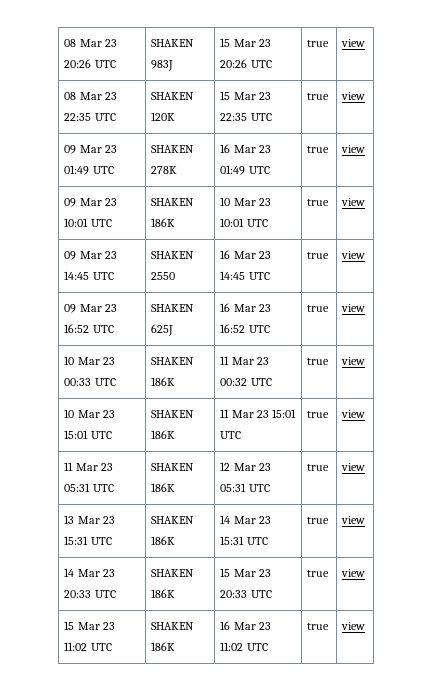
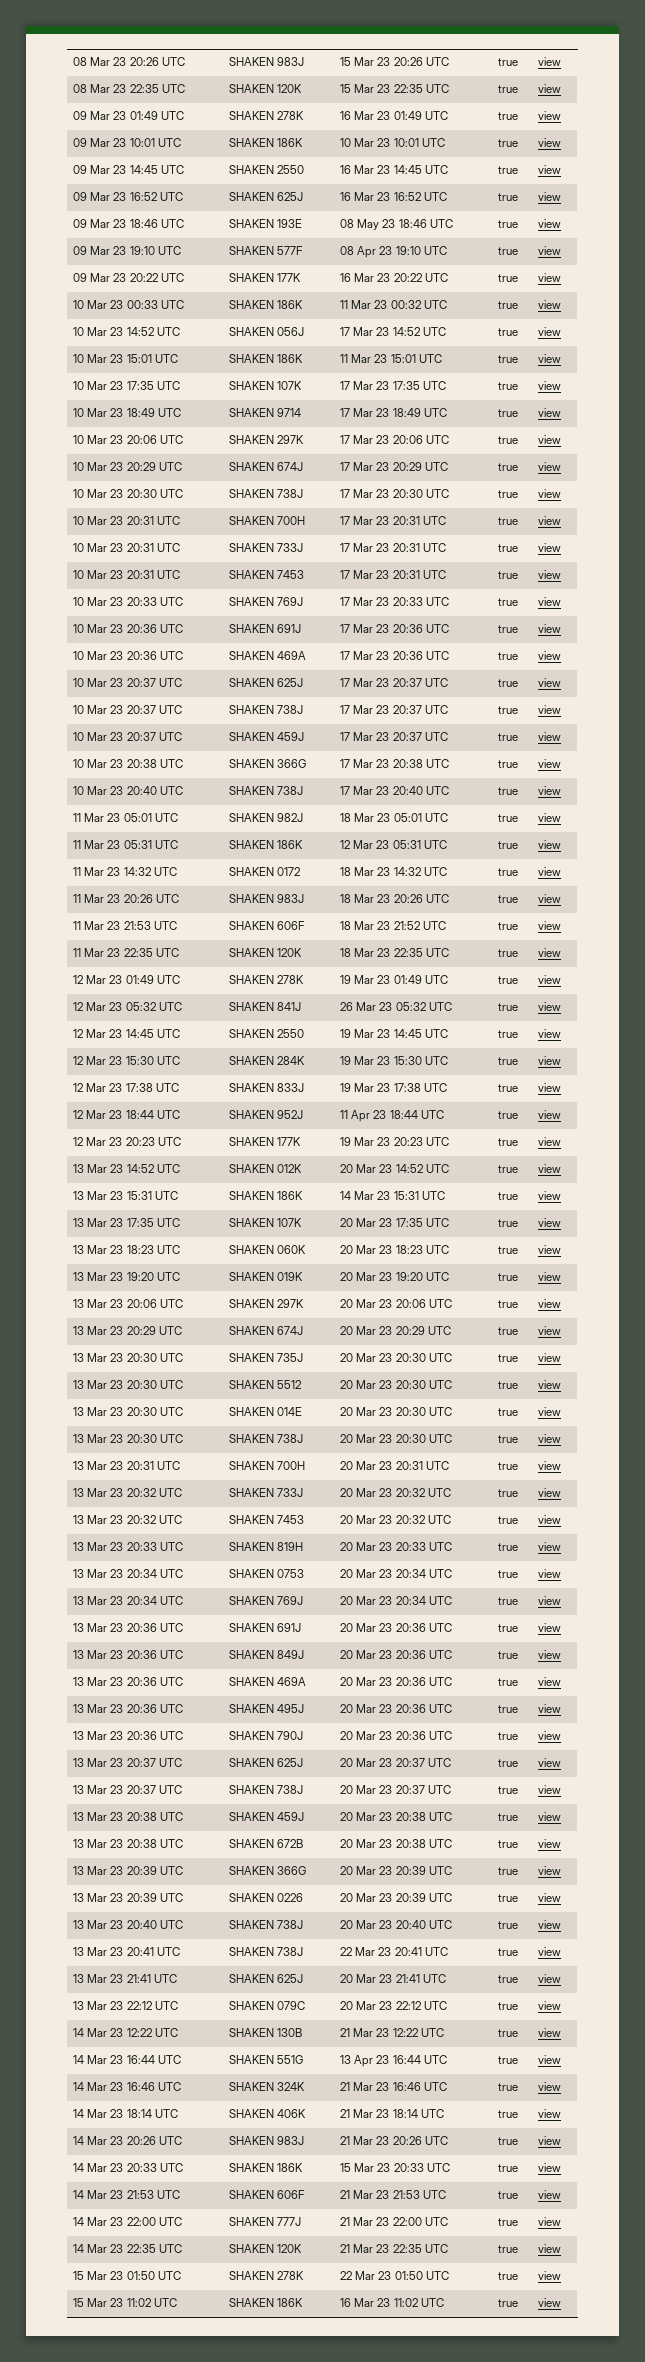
(366, 308) none -> [73,219,184,228] [229,219,303,228] [340,219,453,230] [498,220,519,228] [538,219,562,228] [73,246,181,255] [229,246,304,255] [340,246,447,258] [498,247,519,255] [538,246,562,255] [73,273,184,282] [229,273,302,282] [340,273,448,282] [498,274,519,282] [538,273,562,282] // 09 Mar 23 18:46 UTC | SHAKEN 193E | 08 May 23 18:46 UTC | true | view // 09 Mar 23 19:10 UTC | SHAKEN 577F | 08 Apr 23 19:10 UTC | true | view // 09 Mar 23 20:22 UTC | SHAKEN 177K | 16 Mar 23 20:22 UTC | true | view
(366, 361) none -> [73,327,180,336] [229,327,305,336] [340,327,446,336] [498,328,519,336] [538,327,562,336] // 10 Mar 23 14:52 UTC | SHAKEN 056J | 17 Mar 23 14:52 UTC | true | view
(366, 414) none -> [73,381,180,390] [229,381,303,390] [340,381,446,390] [498,382,519,390] [538,381,562,390] [73,408,181,417] [229,408,302,417] [340,408,447,417] [498,409,519,417] [538,408,562,417] [73,435,183,444] [229,435,305,444] [340,435,449,444] [498,436,519,444] [538,435,562,444] [73,462,182,471] [229,462,304,471] [340,462,448,471] [498,463,519,471] [538,462,562,471] [73,489,183,498] [229,489,304,498] [340,489,449,498] [498,490,519,498] [538,489,562,498] [73,516,180,525] [229,516,306,525] [340,516,446,525] [498,517,519,525] [538,516,562,525] [73,543,180,552] [229,543,304,552] [340,543,446,552] [498,544,519,552] [538,543,562,552] [73,570,180,579] [229,570,305,579] [340,570,446,579] [498,571,519,579] [538,570,562,579] [73,597,183,606] [229,597,304,606] [340,597,449,606] [498,598,519,606] [538,597,562,606] [73,624,183,633] [229,624,302,633] [340,624,449,633] [498,625,519,633] [538,624,562,633] [73,651,183,660] [229,651,307,660] [340,651,449,660] [498,652,519,660] [538,651,562,660] [73,678,182,687] [229,678,304,687] [340,678,448,687] [498,679,519,687] [538,678,562,687] [73,705,182,714] [229,705,304,714] [340,705,448,714] [498,706,519,714] [538,705,562,714] [73,732,182,741] [229,732,305,741] [340,732,448,741] [498,733,519,741] [538,732,562,741] [73,759,183,768] [229,759,307,768] [340,759,449,768] [498,760,519,768] [538,759,562,768] [73,786,183,795] [229,786,304,795] [340,786,449,795] [498,787,519,795] [538,786,562,795] [73,813,178,822] [229,813,304,822] [340,813,448,822] [498,814,519,822] [538,813,562,822] // 10 Mar 23 17:35 UTC | SHAKEN 107K | 17 Mar 23 17:35 UTC | true | view // 10 Mar 23 18:49 UTC | SHAKEN 9714 | 17 Mar 23 18:49 UTC | true | view // 10 Mar 23 20:06 UTC | SHAKEN 297K | 17 Mar 23 20:06 UTC | true | view // 10 Mar 23 20:29 UTC | SHAKEN 674J | 17 Mar 23 20:29 UTC | true | view // 10 Mar 23 20:30 UTC | SHAKEN 738J | 17 Mar 23 20:30 UTC | true | view // 10 Mar 23 20:31 UTC | SHAKEN 700H | 17 Mar 23 20:31 UTC | true | view // 10 Mar 23 20:31 UTC | SHAKEN 733J | 17 Mar 23 20:31 UTC | true | view // 10 Mar 23 20:31 UTC | SHAKEN 7453 | 17 Mar 23 20:31 UTC | true | view // 10 Mar 23 20:33 UTC | SHAKEN 769J | 17 Mar 23 20:33 UTC | true | view // 10 Mar 23 20:36 UTC | SHAKEN 691J | 17 Mar 23 20:36 UTC | true | view // 10 Mar 23 20:36 UTC | SHAKEN 469A | 17 Mar 23 20:36 UTC | true | view // 10 Mar 23 20:37 UTC | SHAKEN 625J | 17 Mar 23 20:37 UTC | true | view // 10 Mar 23 20:37 UTC | SHAKEN 738J | 17 Mar 23 20:37 UTC | true | view // 10 Mar 23 20:37 UTC | SHAKEN 459J | 17 Mar 23 20:37 UTC | true | view // 10 Mar 23 20:38 UTC | SHAKEN 366G | 17 Mar 23 20:38 UTC | true | view // 10 Mar 23 20:40 UTC | SHAKEN 738J | 17 Mar 23 20:40 UTC | true | view // 11 Mar 23 05:01 UTC | SHAKEN 982J | 18 Mar 23 05:01 UTC | true | view
(366, 467) none -> [73,867,177,876] [229,867,301,876] [340,867,447,876] [498,868,519,876] [538,867,562,876] [73,894,179,903] [229,894,305,903] [340,894,449,903] [498,895,519,903] [538,894,562,903] [73,921,177,930] [229,921,306,930] [340,921,446,930] [498,922,519,930] [538,921,562,930] [73,948,179,957] [229,948,303,957] [340,948,449,957] [498,949,519,957] [538,948,562,957] [73,975,180,984] [229,975,305,984] [340,975,448,984] [498,976,519,984] [538,975,562,984] [73,1002,182,1011] [229,1002,302,1011] [340,1002,452,1011] [498,1003,519,1011] [538,1002,562,1011] [73,1029,180,1038] [229,1029,305,1038] [340,1029,448,1038] [498,1030,519,1038] [538,1029,562,1038] [73,1056,180,1065] [229,1056,306,1065] [340,1056,448,1065] [498,1057,519,1065] [538,1056,562,1065] [73,1083,179,1092] [229,1083,305,1092] [340,1083,447,1092] [498,1084,519,1092] [538,1083,562,1092] [73,1110,180,1119] [229,1110,304,1119] [340,1110,444,1122] [498,1111,519,1119] [538,1110,562,1119] [73,1137,181,1146] [229,1137,302,1146] [340,1137,449,1146] [498,1138,519,1146] [538,1137,562,1146] [73,1164,180,1173] [229,1164,303,1173] [340,1164,449,1173] [498,1165,519,1173] [538,1164,562,1173] // 11 Mar 23 14:32 UTC | SHAKEN 0172 | 18 Mar 23 14:32 UTC | true | view // 11 Mar 23 20:26 UTC | SHAKEN 983J | 18 Mar 23 20:26 UTC | true | view // 11 Mar 23 21:53 UTC | SHAKEN 606F | 18 Mar 23 21:52 UTC | true | view // 11 Mar 23 22:35 UTC | SHAKEN 120K | 18 Mar 23 22:35 UTC | true | view // 12 Mar 23 01:49 UTC | SHAKEN 278K | 19 Mar 23 01:49 UTC | true | view // 12 Mar 23 05:32 UTC | SHAKEN 841J | 26 Mar 23 05:32 UTC | true | view // 12 Mar 23 14:45 UTC | SHAKEN 2550 | 19 Mar 23 14:45 UTC | true | view // 12 Mar 23 15:30 UTC | SHAKEN 284K | 19 Mar 23 15:30 UTC | true | view // 12 Mar 23 17:38 UTC | SHAKEN 833J | 19 Mar 23 17:38 UTC | true | view // 12 Mar 23 18:44 UTC | SHAKEN 952J | 11 Apr 23 18:44 UTC | true | view // 12 Mar 23 20:23 UTC | SHAKEN 177K | 19 Mar 23 20:23 UTC | true | view // 13 Mar 23 14:52 UTC | SHAKEN 012K | 20 Mar 23 14:52 UTC | true | view
(366, 520) none -> [73,1218,180,1227] [229,1218,303,1227] [340,1218,449,1227] [498,1219,519,1227] [538,1218,562,1227] [73,1245,180,1254] [229,1245,307,1254] [340,1245,449,1254] [498,1246,519,1254] [538,1245,562,1254] [73,1272,180,1281] [229,1272,304,1281] [340,1272,449,1281] [498,1273,519,1281] [538,1272,562,1281] [73,1299,183,1308] [229,1299,305,1308] [340,1299,452,1308] [498,1300,519,1308] [538,1299,562,1308] [73,1326,182,1335] [229,1326,304,1335] [340,1326,451,1335] [498,1327,519,1335] [538,1326,562,1335] [73,1353,183,1362] [229,1353,304,1362] [340,1353,452,1362] [498,1354,519,1362] [538,1353,562,1362] [73,1380,183,1389] [229,1380,302,1389] [340,1380,452,1389] [498,1381,519,1389] [538,1380,562,1389] [73,1407,183,1416] [229,1407,303,1416] [340,1407,452,1416] [498,1408,519,1416] [538,1407,562,1416] [73,1434,183,1443] [229,1434,304,1443] [340,1434,452,1443] [498,1435,519,1443] [538,1434,562,1443] [73,1461,180,1470] [229,1461,306,1470] [340,1461,449,1470] [498,1462,519,1470] [538,1461,562,1470] [73,1488,182,1497] [229,1488,304,1497] [340,1488,451,1497] [498,1489,519,1497] [538,1488,562,1497] [73,1515,182,1524] [229,1515,305,1524] [340,1515,451,1524] [498,1516,519,1524] [538,1515,562,1524] [73,1542,183,1551] [229,1542,304,1551] [340,1542,452,1551] [498,1543,519,1551] [538,1542,562,1551] [73,1569,183,1578] [229,1569,305,1578] [340,1569,452,1578] [498,1570,519,1578] [538,1569,562,1578] [73,1596,183,1605] [229,1596,304,1605] [340,1596,452,1605] [498,1597,519,1605] [538,1596,562,1605] [73,1623,183,1632] [229,1623,302,1632] [340,1623,452,1632] [498,1624,519,1632] [538,1623,562,1632] [73,1650,183,1659] [229,1650,305,1659] [340,1650,452,1659] [498,1651,519,1659] [538,1650,562,1659] [73,1677,183,1686] [229,1677,307,1686] [340,1677,452,1686] [498,1678,519,1686] [538,1677,562,1686] [73,1704,183,1713] [229,1704,305,1713] [340,1704,452,1713] [498,1705,519,1713] [538,1704,562,1713] [73,1731,183,1740] [229,1731,304,1740] [340,1731,452,1740] [498,1732,519,1740] [538,1731,562,1740] [73,1758,182,1767] [229,1758,304,1767] [340,1758,451,1767] [498,1759,519,1767] [538,1758,562,1767] [73,1785,182,1794] [229,1785,304,1794] [340,1785,451,1794] [498,1786,519,1794] [538,1785,562,1794] [73,1812,183,1821] [229,1812,305,1821] [340,1812,452,1821] [498,1813,519,1821] [538,1812,562,1821] [73,1839,183,1848] [229,1839,304,1848] [340,1839,452,1848] [498,1840,519,1848] [538,1839,562,1848] [73,1866,183,1875] [229,1866,307,1875] [340,1866,452,1875] [498,1867,519,1875] [538,1866,562,1875] [73,1893,183,1902] [229,1893,304,1902] [340,1893,452,1902] [498,1894,519,1902] [538,1893,562,1902] [73,1920,183,1929] [229,1920,304,1929] [340,1920,452,1929] [498,1921,519,1929] [538,1920,562,1929] [73,1947,180,1956] [229,1947,304,1956] [340,1947,448,1956] [498,1948,519,1956] [538,1947,562,1956] [73,1974,177,1983] [229,1974,304,1983] [340,1974,446,1983] [498,1975,519,1983] [538,1974,562,1983] [73,2001,178,2010] [229,2001,306,2010] [340,2001,447,2010] [498,2002,519,2010] [538,2001,562,2010] [73,2028,178,2037] [229,2028,303,2037] [340,2028,444,2037] [498,2029,519,2037] [538,2028,562,2037] [73,2055,181,2064] [229,2055,304,2064] [340,2055,447,2067] [498,2056,519,2064] [538,2055,562,2064] [73,2082,181,2091] [229,2082,306,2091] [340,2082,447,2091] [498,2083,519,2091] [538,2082,562,2091] [73,2109,178,2118] [229,2109,307,2118] [340,2109,444,2118] [498,2110,519,2118] [538,2109,562,2118] [73,2136,182,2145] [229,2136,305,2145] [340,2136,448,2145] [498,2137,519,2145] [538,2136,562,2145] // 13 Mar 23 17:35 UTC | SHAKEN 107K | 20 Mar 23 17:35 UTC | true | view // 13 Mar 23 18:23 UTC | SHAKEN 060K | 20 Mar 23 18:23 UTC | true | view // 13 Mar 23 19:20 UTC | SHAKEN 019K | 20 Mar 23 19:20 UTC | true | view // 13 Mar 23 20:06 UTC | SHAKEN 297K | 20 Mar 23 20:06 UTC | true | view // 13 Mar 23 20:29 UTC | SHAKEN 674J | 20 Mar 23 20:29 UTC | true | view // 13 Mar 23 20:30 UTC | SHAKEN 735J | 20 Mar 23 20:30 UTC | true | view // 13 Mar 23 20:30 UTC | SHAKEN 5512 | 20 Mar 23 20:30 UTC | true | view // 13 Mar 23 20:30 UTC | SHAKEN 014E | 20 Mar 23 20:30 UTC | true | view // 13 Mar 23 20:30 UTC | SHAKEN 738J | 20 Mar 23 20:30 UTC | true | view // 13 Mar 23 20:31 UTC | SHAKEN 700H | 20 Mar 23 20:31 UTC | true | view // 13 Mar 23 20:32 UTC | SHAKEN 733J | 20 Mar 23 20:32 UTC | true | view // 13 Mar 23 20:32 UTC | SHAKEN 7453 | 20 Mar 23 20:32 UTC | true | view // 13 Mar 23 20:33 UTC | SHAKEN 819H | 20 Mar 23 20:33 UTC | true | view // 13 Mar 23 20:34 UTC | SHAKEN 0753 | 20 Mar 23 20:34 UTC | true | view // 13 Mar 23 20:34 UTC | SHAKEN 769J | 20 Mar 23 20:34 UTC | true | view // 13 Mar 23 20:36 UTC | SHAKEN 691J | 20 Mar 23 20:36 UTC | true | view // 13 Mar 23 20:36 UTC | SHAKEN 849J | 20 Mar 23 20:36 UTC | true | view // 13 Mar 23 20:36 UTC | SHAKEN 469A | 20 Mar 23 20:36 UTC | true | view // 13 Mar 23 20:36 UTC | SHAKEN 495J | 20 Mar 23 20:36 UTC | true | view // 13 Mar 23 20:36 UTC | SHAKEN 790J | 20 Mar 23 20:36 UTC | true | view // 13 Mar 23 20:37 UTC | SHAKEN 625J | 20 Mar 23 20:37 UTC | true | view // 13 Mar 23 20:37 UTC | SHAKEN 738J | 20 Mar 23 20:37 UTC | true | view // 13 Mar 23 20:38 UTC | SHAKEN 459J | 20 Mar 23 20:38 UTC | true | view // 13 Mar 23 20:38 UTC | SHAKEN 672B | 20 Mar 23 20:38 UTC | true | view // 13 Mar 23 20:39 UTC | SHAKEN 366G | 20 Mar 23 20:39 UTC | true | view // 13 Mar 23 20:39 UTC | SHAKEN 0226 | 20 Mar 23 20:39 UTC | true | view // 13 Mar 23 20:40 UTC | SHAKEN 738J | 20 Mar 23 20:40 UTC | true | view // 13 Mar 23 20:41 UTC | SHAKEN 738J | 22 Mar 23 20:41 UTC | true | view // 13 Mar 23 21:41 UTC | SHAKEN 625J | 20 Mar 23 21:41 UTC | true | view // 13 Mar 23 22:12 UTC | SHAKEN 079C | 20 Mar 23 22:12 UTC | true | view // 14 Mar 23 12:22 UTC | SHAKEN 130B | 21 Mar 23 12:22 UTC | true | view // 14 Mar 23 16:44 UTC | SHAKEN 551G | 13 Apr 23 16:44 UTC | true | view // 14 Mar 23 16:46 UTC | SHAKEN 324K | 21 Mar 23 16:46 UTC | true | view // 14 Mar 23 18:14 UTC | SHAKEN 406K | 21 Mar 23 18:14 UTC | true | view // 14 Mar 23 20:26 UTC | SHAKEN 983J | 21 Mar 23 20:26 UTC | true | view
(366, 573) none -> [73,2190,180,2199] [229,2190,306,2199] [340,2190,446,2199] [498,2191,519,2199] [538,2190,562,2199] [73,2217,182,2226] [229,2217,302,2226] [340,2217,448,2226] [498,2218,519,2226] [538,2217,562,2226] [73,2244,182,2253] [229,2244,303,2253] [340,2244,448,2253] [498,2245,519,2253] [538,2244,562,2253] [73,2271,181,2280] [229,2271,305,2280] [340,2271,449,2280] [498,2272,519,2280] [538,2271,562,2280] // 14 Mar 23 21:53 UTC | SHAKEN 606F | 21 Mar 23 21:53 UTC | true | view // 14 Mar 23 22:00 UTC | SHAKEN 777J | 21 Mar 23 22:00 UTC | true | view // 14 Mar 23 22:35 UTC | SHAKEN 120K | 21 Mar 23 22:35 UTC | true | view // 15 Mar 23 01:50 UTC | SHAKEN 278K | 22 Mar 23 01:50 UTC | true | view

